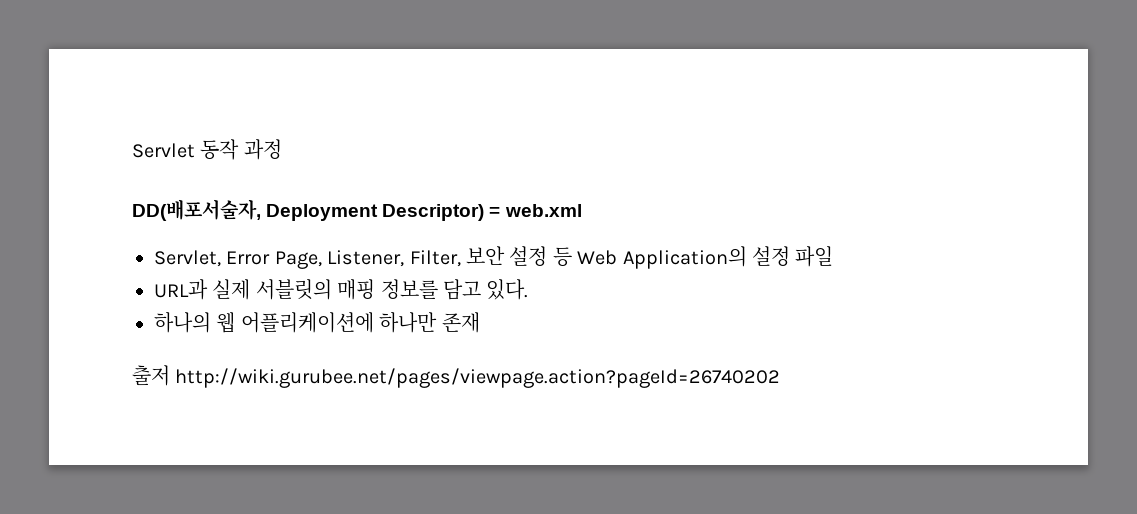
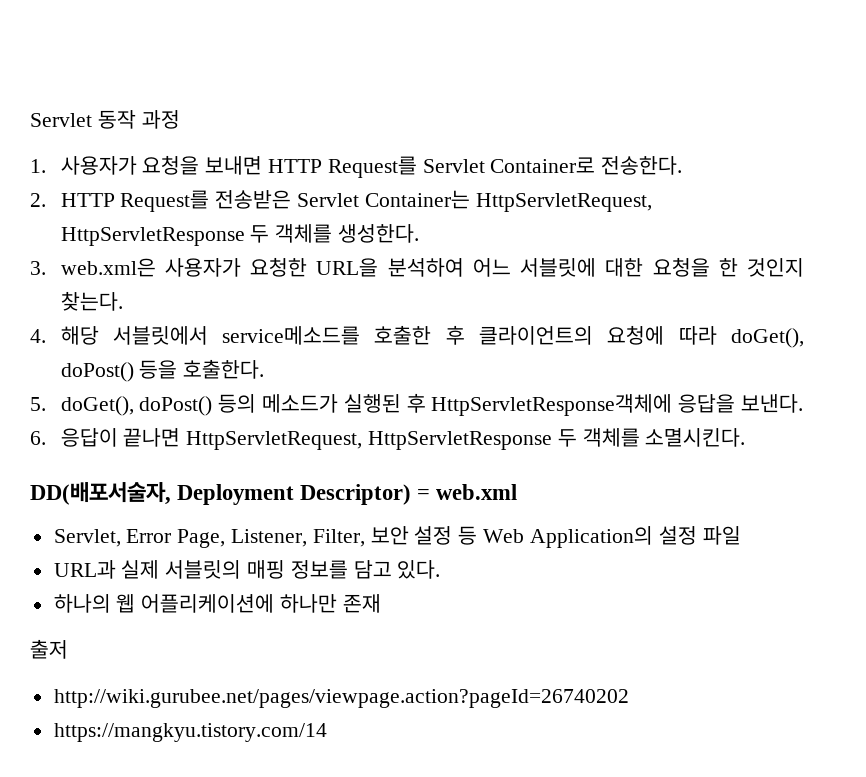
(282, 149) none -> [30,155,683,178] [30,190,652,212] [60,224,419,246] [30,257,804,277] [60,291,123,311] [30,325,804,348] [60,359,265,382] [30,393,804,416] [30,428,746,450] // 1. 사용자가 요청을 보내면 HTTP Request를 Servlet Container로 전송한다. // 2. HTTP Request를 전송받은 Servlet Container는 HttpServletRequest, HttpServletResponse 두 객체를 생성한다. // 3. web.xml은 사용자가 요청한 URL을 분석하여 어느 서블릿에 대한 요청을 한 것인지 찾는다. // 4. 해당 서블릿에서 service메소드를 호출한 후 클라이언트의 요청에 따라 doGet(), doPost() 등을 호출한다. // 5. doGet(), doPost() 등의 메소드가 실행된 후 HttpServletResponse객체에 응답을 보낸다. // 6. 응답이 끝나면 HttpServletRequest, HttpServletResponse 두 객체를 소멸시킨다.
(170, 375) none -> (68, 649) //
(781, 378) none -> [53,723,327,742] // https://mangkyu.tistory.com/14

